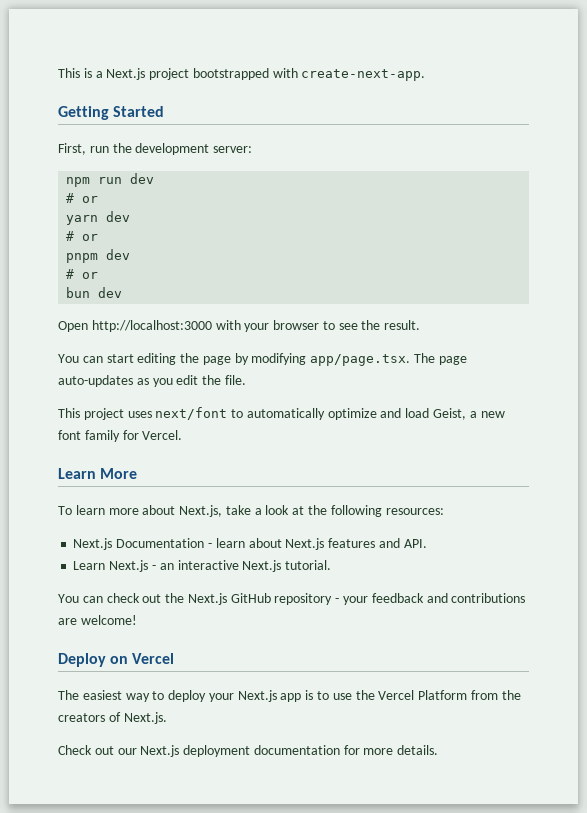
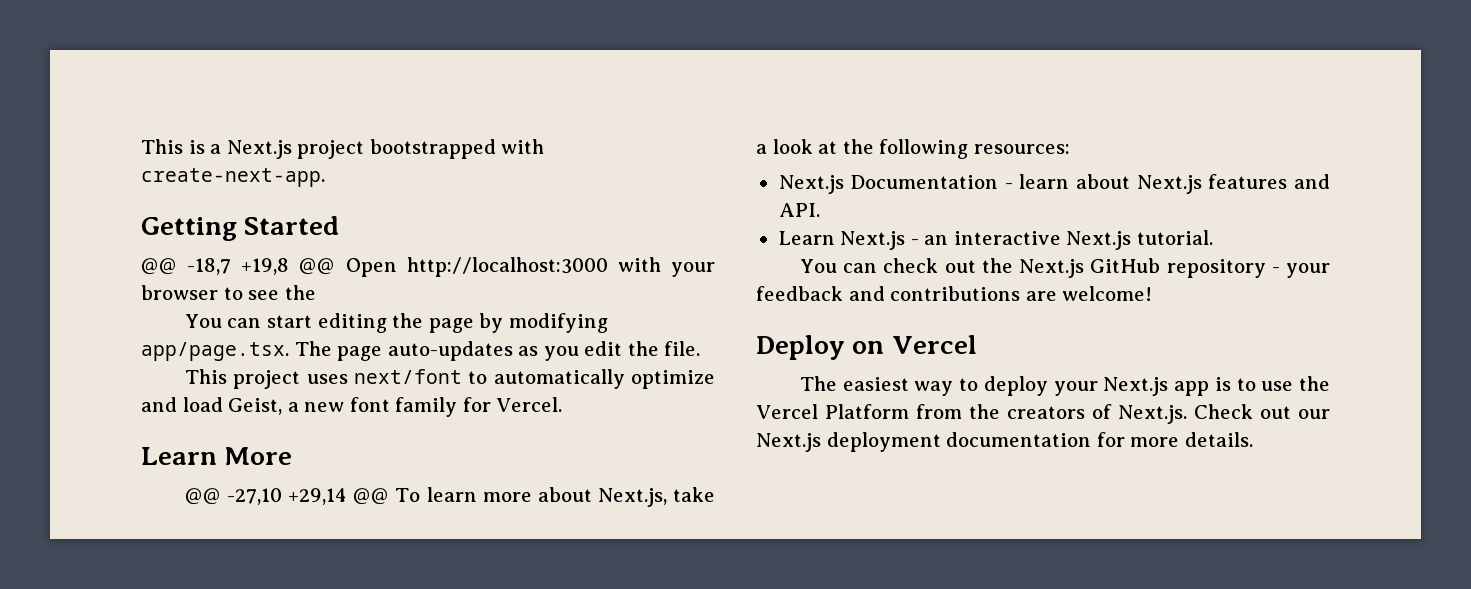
[58,143,253,155] [66,173,155,187] [66,193,99,203] [66,211,131,225] [66,231,99,241] [66,249,131,263] [66,269,99,279] [66,287,123,298] First, run the development server: // npm run dev // # or // yarn dev // # or // pnpm dev // # or // bun dev // -> [141,258,336,275] @@ -18,7 +19,8 @@
[384,320,421,330] result. -> (316, 292) none
(138, 473) none -> [184,488,390,505] @@ -27,10 +29,14 @@
(167, 718) // -> (1187, 414) none

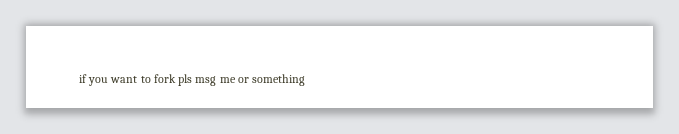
[141,139,545,159] [141,168,325,187] [141,216,340,241] [141,257,715,277] [141,285,316,300] [184,313,608,333] [141,341,701,361] [184,369,715,389] [141,397,563,417] [141,447,293,465] [184,487,715,507] [756,139,1070,159] [778,174,1330,194] [778,203,820,217] [778,230,1213,250] [799,258,1330,278] [756,286,1153,301] [756,335,977,360] [799,376,1330,396] [756,404,1330,424] [756,432,1253,452] This is a Next.js project bootstrapped with create-next-app. // Getting Started // @@ -18,7 +19,8 @@ Open http://localhost:3000 with your browser to see the // You can start editing the page by modifying app/page.tsx. The page auto-updates as you edit the file. // This project uses next/font to automatically optimize and load Geist, a new font family for Vercel. // Learn More // @@ -27,10 +29,14 @@ To learn more about Next.js, take a look at the following resources: // Next.js Documentation - learn about Next.js features and API. // Learn Next.js - an interactive Next.js tutorial. // You can check out the Next.js GitHub repository - your feedback and contributions are welcome! // Deploy on Vercel // The easiest way to deploy your Next.js app is to use the Vercel Platform from the creators of Next.js. Check out our Next.js deployment documentation for more details. -> [79,74,306,86] if you want to fork pls msg me or something

